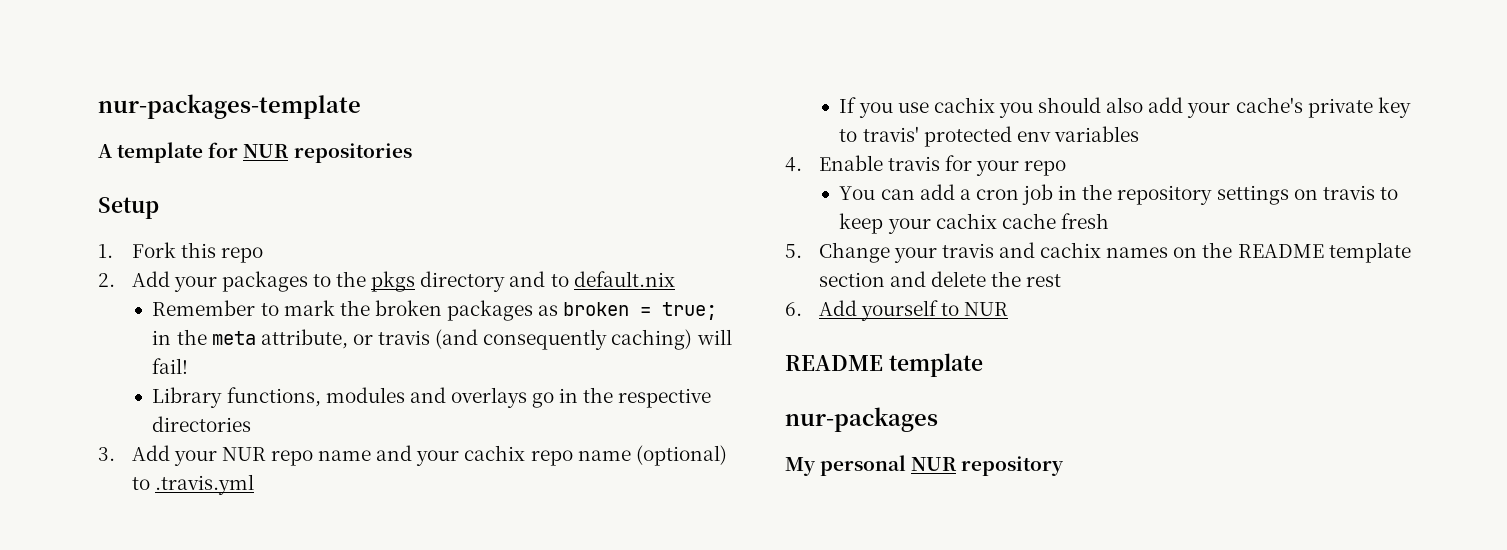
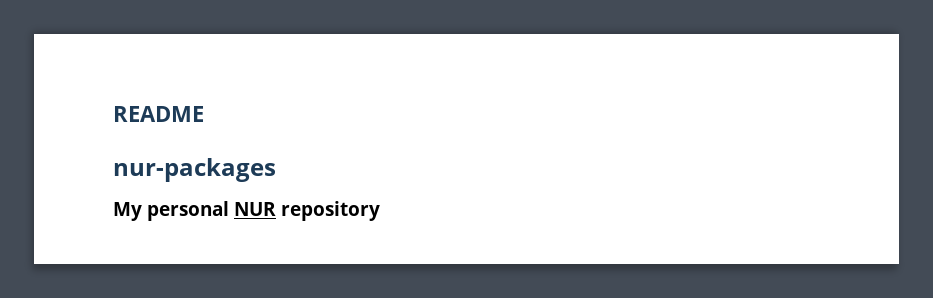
[98,94,361,119] [98,142,412,163] [98,197,159,219] [98,242,263,263] [98,271,675,292] [152,300,718,321] [152,329,732,350] [152,358,189,374] [152,387,712,408] [152,416,252,432] [98,445,727,466] [131,474,254,495] [839,97,1411,118] [839,126,1139,147] [785,155,1067,176] [839,184,1399,205] [839,213,1109,234] [785,242,1411,263] [818,271,1062,287] [785,300,1008,321] [785,353,983,377] nur-packages-template // A template for NUR repositories // Setup // 1. Fork this repo // 2. Add your packages to the pkgs directory and to default.nix // Remember to mark the broken packages as broken = true; in the meta attribute, or travis (and consequently caching) will fail! // Library functions, modules and overlays go in the respective directories // 3. Add your NUR repo name and your cachix repo name (optional) to .travis.yml // If you use cachix you should also add your cache's private key to travis' protected env variables // 4. Enable travis for your repo // You can add a cron job in the repository settings on travis to keep your cachix cache fresh // 5. Change your travis and cachix names on the README template section and delete the rest // 6. Add yourself to NUR // README template -> [113,106,204,122] README

